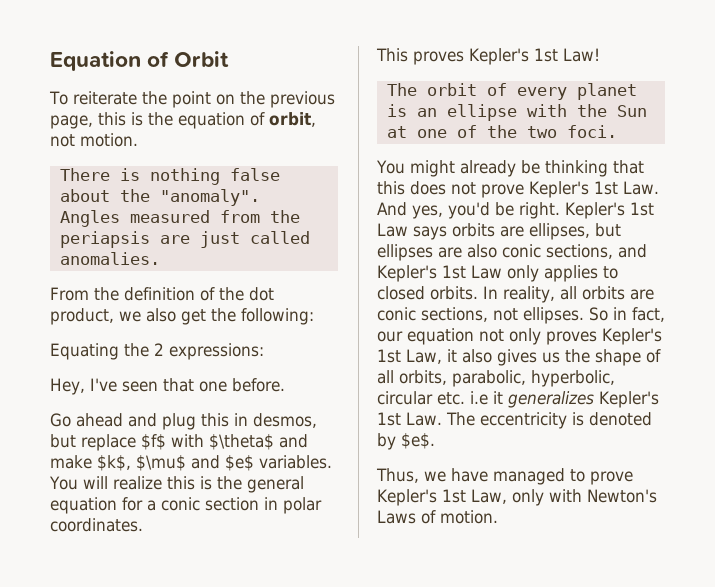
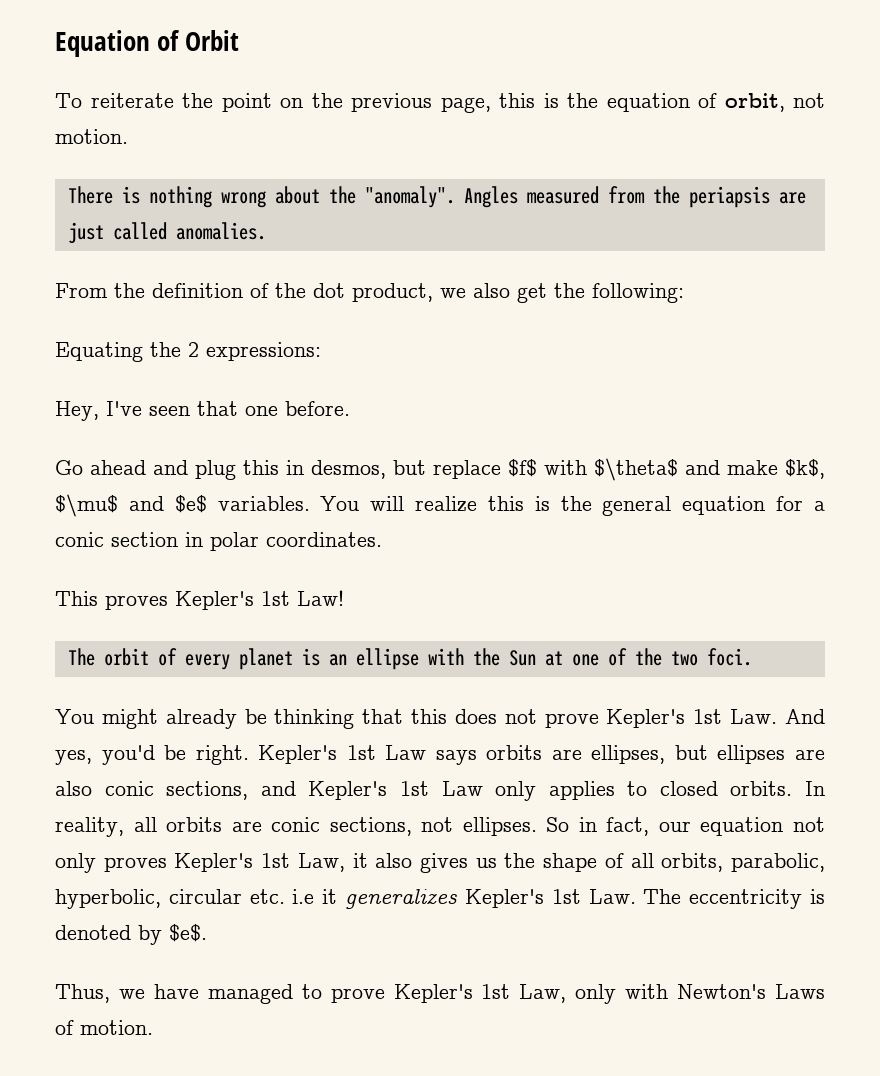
[229,168,280,181] false -> [220,191,266,208] wrong

